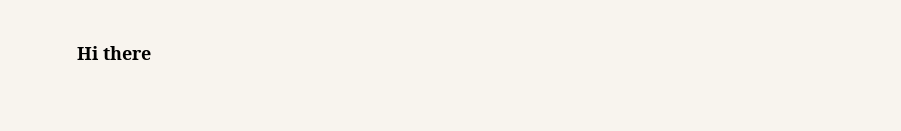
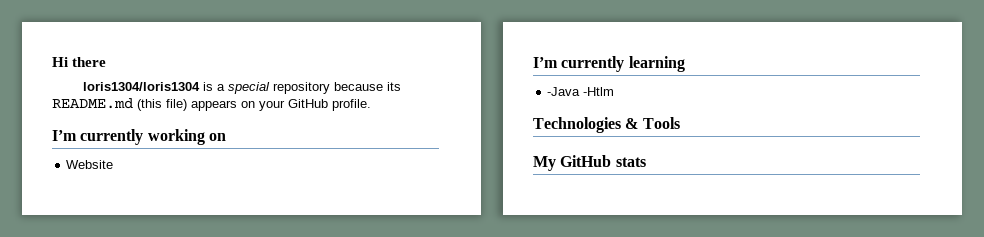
(151, 53) none -> [82,82,401,94] [52,98,371,111] [52,129,226,145] [66,160,114,169] [533,56,685,72] [547,87,615,96] [533,117,680,133] [533,155,646,171] // loris1304/loris1304 is a special repository because its README.md (this file) appears on your GitHub profile. // I’m currently working on // Website // I’m currently learning // -Java -Htlm // Technologies & Tools // My GitHub stats

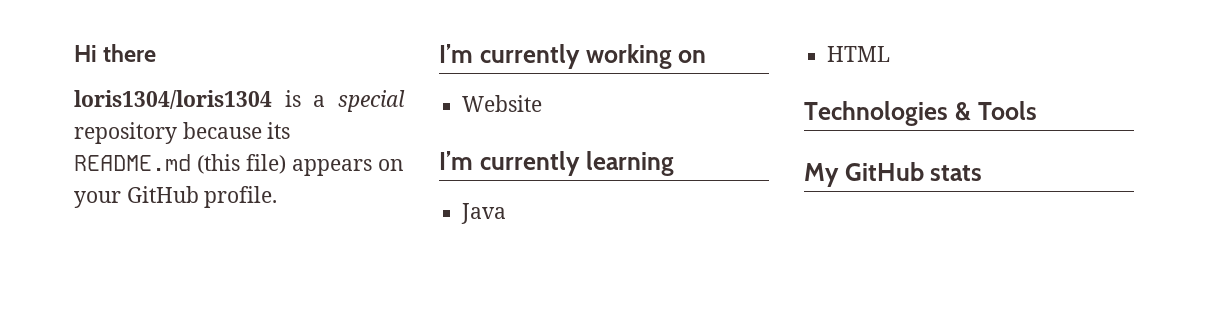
[547,87,615,96] -Java -Htlm -> [461,203,507,224] [827,46,891,62] Java // HTML

